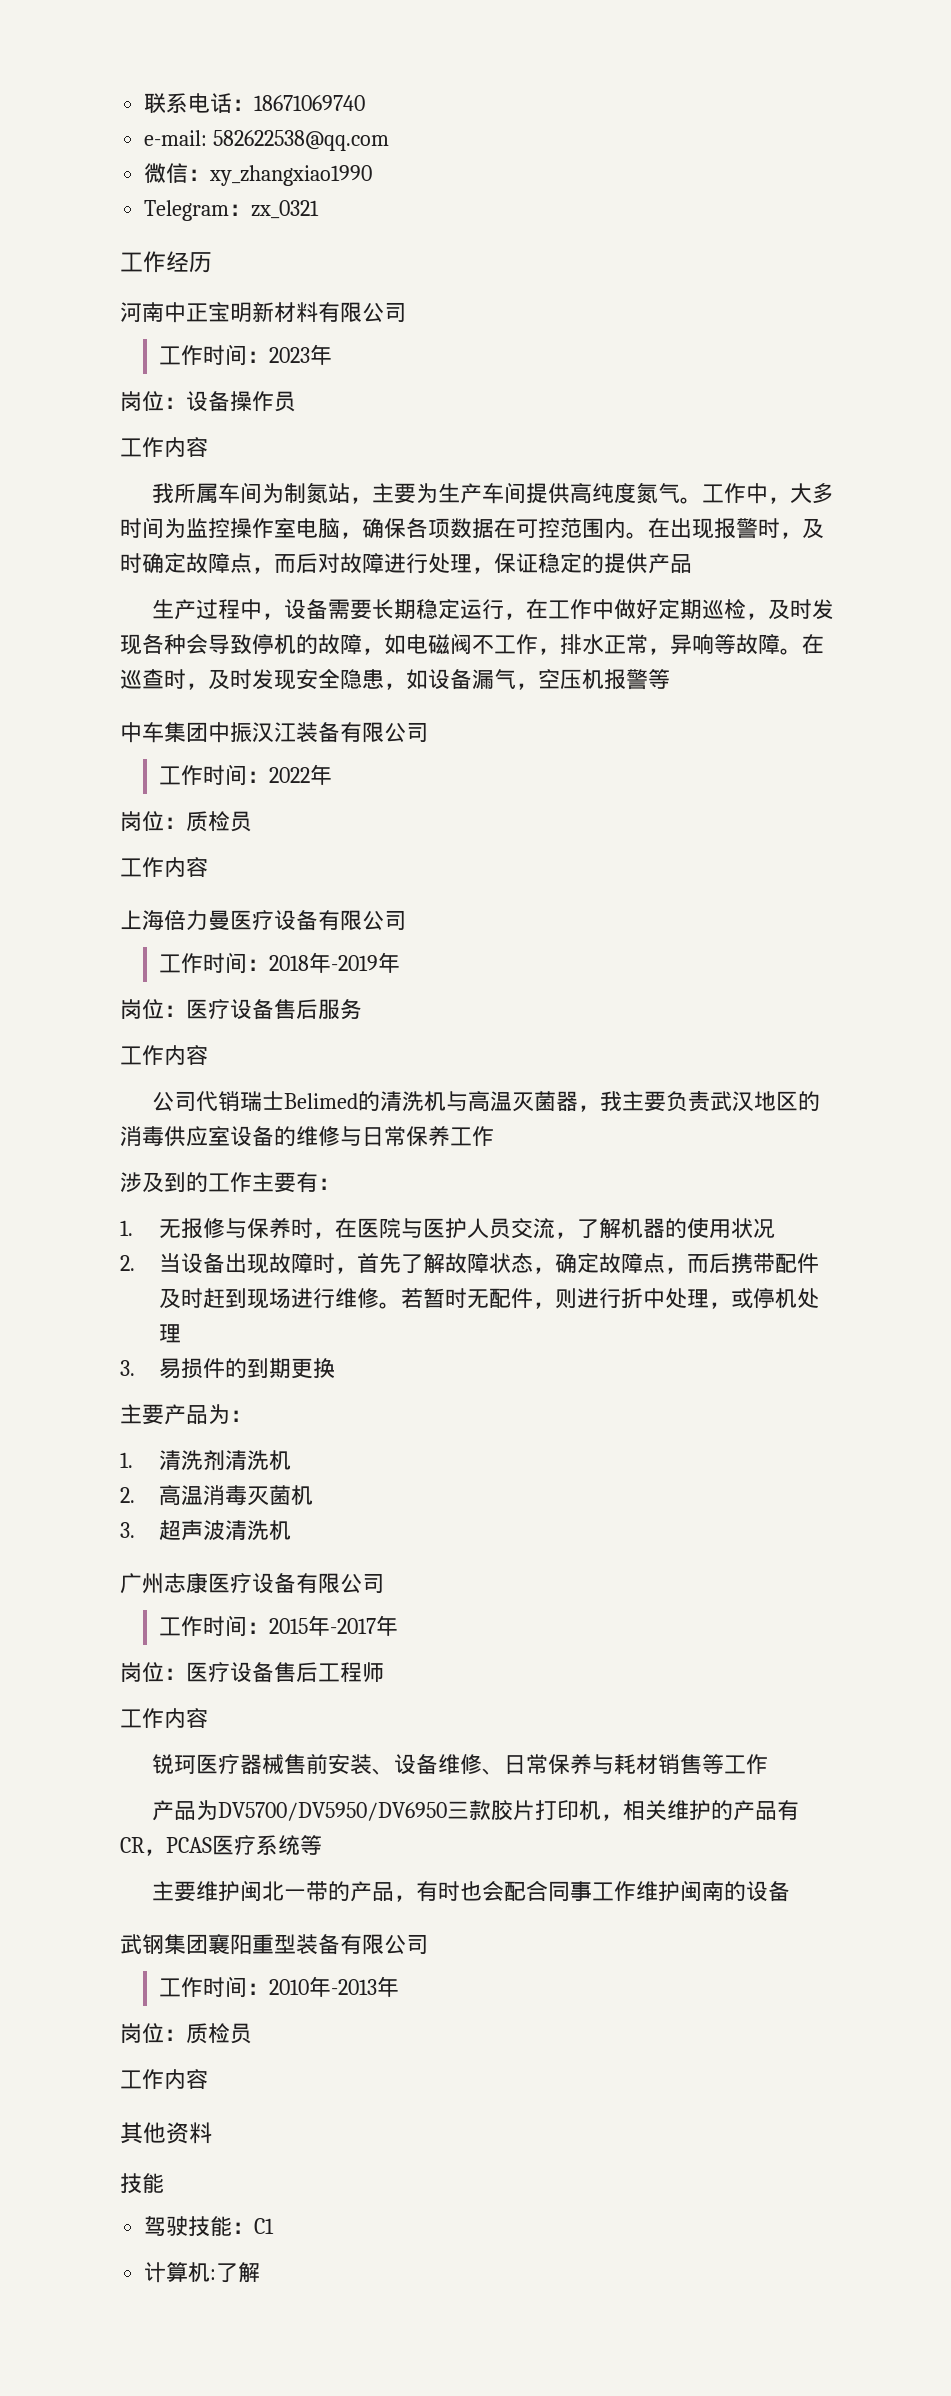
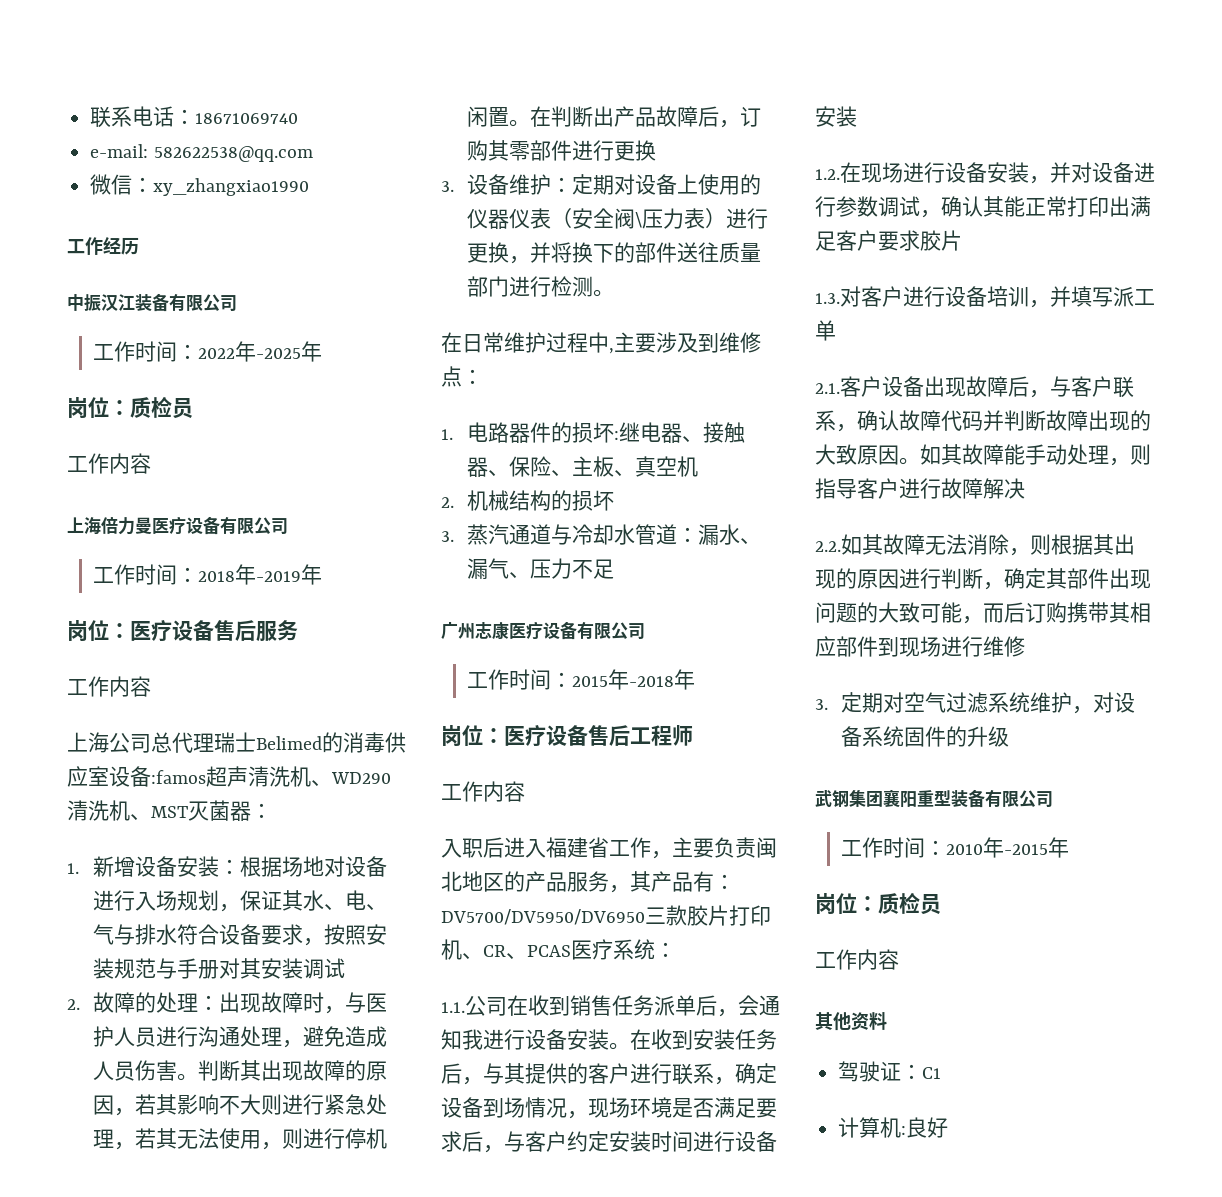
[144,200,320,221] // Telegram：zx_0321 -> (310, 187) none
[120,302,406,323] [158,344,332,366] [120,391,296,412] [120,437,208,457] [151,482,834,504] [120,517,824,539] [120,553,692,574] [151,599,834,620] [120,633,824,655] [120,669,670,690] [120,722,208,743] 河南中正宝明新材料有限公司 // 工作时间：2023年 // 岗位：设备操作员 // 工作内容 // 我所属车间为制氮站，主要为生产车间提供高纯度氮气。工作中，大多时间为监控操作室电脑，确保各项数据在可控范围内。在出现报警时，及时确定故障点，而后对故障进行处理，保证稳定的提供产品 // 生产过程中，设备需要长期稳定运行，在工作中做好定期巡检，及时发现各种会导致停机的故障，如电磁阀不工作，排水正常，异响等故障。在巡查时，及时发现安全隐患，如设备漏气，空压机报警等 // 中车集团 -> (139, 246) none
(332, 774) none -> [256,341,323,362] -2025年
[151,1091,820,1112] [120,1126,494,1147] [120,1172,340,1193] [120,1218,775,1239] [120,1253,819,1274] [158,1288,819,1309] [158,1324,181,1343] [120,1358,335,1379] [120,1404,252,1425] [120,1450,291,1471] [120,1485,313,1506] [120,1520,291,1541] 公司代销瑞士Belimed的清洗机与高温灭菌器，我主要负责武汉地区的消毒供应室设备的维修与日常保养工作 // 涉及到的工作主要有： // 1.无报修与保养时，在医院与医护人员交流，了解机器的使用状况 // 2.当设备出现故障时，首先了解故障状态，确定故障点，而后携带配件及时赶到现场进行维修。若暂时无配件，则进行折中处理，或停机处理 // 3.易损件的到期更换 // 主要产品为： // 1.清洗剂清洗机 // 2.高温消毒灭菌机 // 3.超声波清洗机 -> [67,732,406,753] [67,766,391,787] [67,800,272,821] [67,856,388,877] [93,890,388,912] [93,924,388,946] [93,958,346,979] [67,992,388,1014] [93,1026,388,1048] [93,1060,388,1081] [93,1094,388,1116] [93,1128,388,1150] [467,106,762,128] [467,140,657,161] [441,174,762,195] [467,208,769,229] [467,242,762,264] [467,276,615,297] [441,332,761,354] [441,366,483,387] [441,422,746,443] [467,456,699,477] [441,490,615,511] [441,524,762,545] [467,558,615,579] 上海公司总代理瑞士Belimed的消毒供应室设备:famos超声清洗机、WD290清洗机、MST灭菌器： // 1.新增设备安装：根据场地对设备进行入场规划，保证其水、电、气与排水符合设备要求，按照安装规范与手册对其安装调试 // 2.故障的处理：出现故障时，与医护人员进行沟通处理，避免造成人员伤害。判断其出现故障的原因，若其影响不大则进行紧急处理，若其无法使用，则进行停机闲置。在判断出产品故障后，订购其零部件进行更换 // 3.设备维护：定期对设备上使用的仪器仪表（安全阀\压力表）进行更换，并将换下的部件送往质量部门进行检测。 // 在日常维护过程中,主要涉及到维修点： // 1.电路器件的损坏:继电器、接触器、保险、主板、真空机 // 2.机械结构的损坏 // 3.蒸汽通道与冷却水管道：漏水、漏气、压力不足
[329,1618,376,1634] -2017 -> [629,676,675,687] -2018
[151,1753,768,1775] [151,1800,218,1821] 锐珂医疗器械售前安装、设备维修、日常保养与耗材销售等工作 // 产品为 -> [441,837,777,859] [441,871,735,893] 入职后进入福建省工作，主要负责闽北地区的产品服务，其产品有：
[600,1800,799,1821] [120,1835,322,1856] [151,1880,790,1902] ，相关维护的产品有CR，PCAS医疗系统等 // 主要维护闽北一带的产品，有时也会配合同事工作维护闽南的设备 -> [462,939,676,960] [441,995,780,1017] [441,1029,777,1050] [441,1063,777,1085] [441,1097,777,1119] [441,1131,777,1153] [815,106,857,127] [815,162,1155,184] [815,196,1151,218] [815,230,962,251] [815,286,1155,308] [815,320,836,341] [815,376,1134,398] [815,410,1151,432] [815,444,1151,466] [815,478,1025,499] [815,534,1135,556] [815,568,1151,590] [815,602,1151,624] [815,636,1025,657] [815,692,1136,714] [841,726,1010,747] 、CR、PCAS医疗系统： // 1.1.公司在收到销售任务派单后，会通知我进行设备安装。在收到安装任务后，与其提供的客户进行联系，确定设备到场情况，现场环境是否满足要求后，与客户约定安装时间进行设备安装 // 1.2.在现场进行设备安装，并对设备进行参数调试，确认其能正常打印出满足客户要求胶片 // 1.3.对客户进行设备培训，并填写派工单 // 2.1.客户设备出现故障后，与客户联系，确认故障代码并判断故障出现的大致原因。如其故障能手动处理，则指导客户进行故障解决 // 2.2.如其故障无法消除，则根据其出现的原因进行判断，确定其部件出现问题的大致可能，而后订购携带其相应部件到现场进行维修 // 3.定期对空气过滤系统维护，对设备系统固件的升级
[330,1979,377,1995] -2013 -> [1004,844,1049,855] -2015
[120,2173,164,2194] // 技能 -> (887, 1021) none
[188,2216,233,2237] 技能 -> [880,1061,902,1081] 证
[216,2262,261,2283] 了解 -> [906,1117,949,1138] 良好

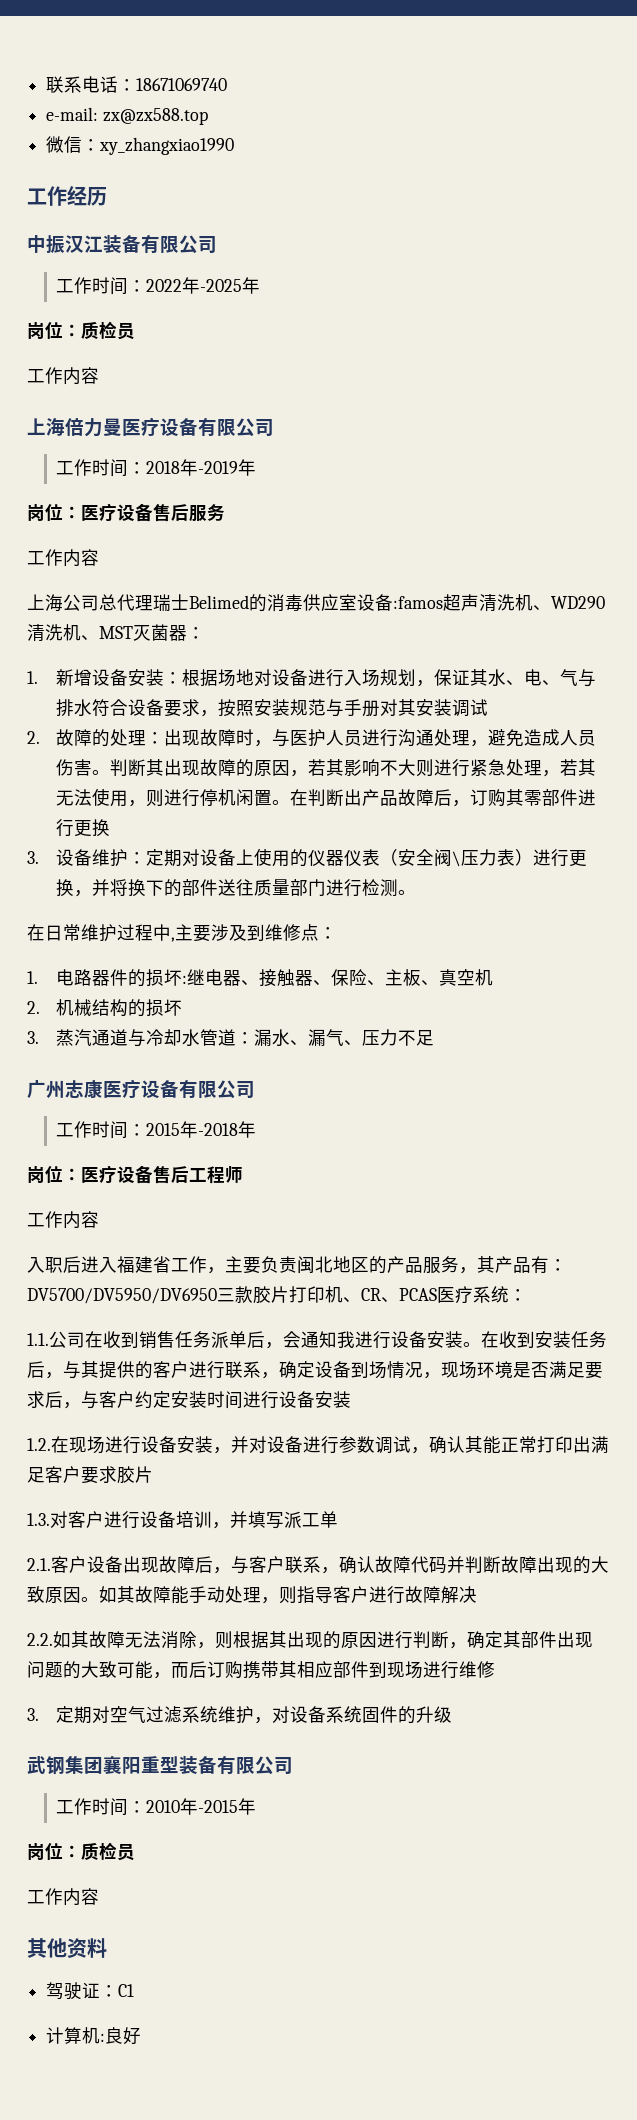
[153,146,313,162] 582622538@qq.com -> [102,108,208,125] zx@zx588.top

